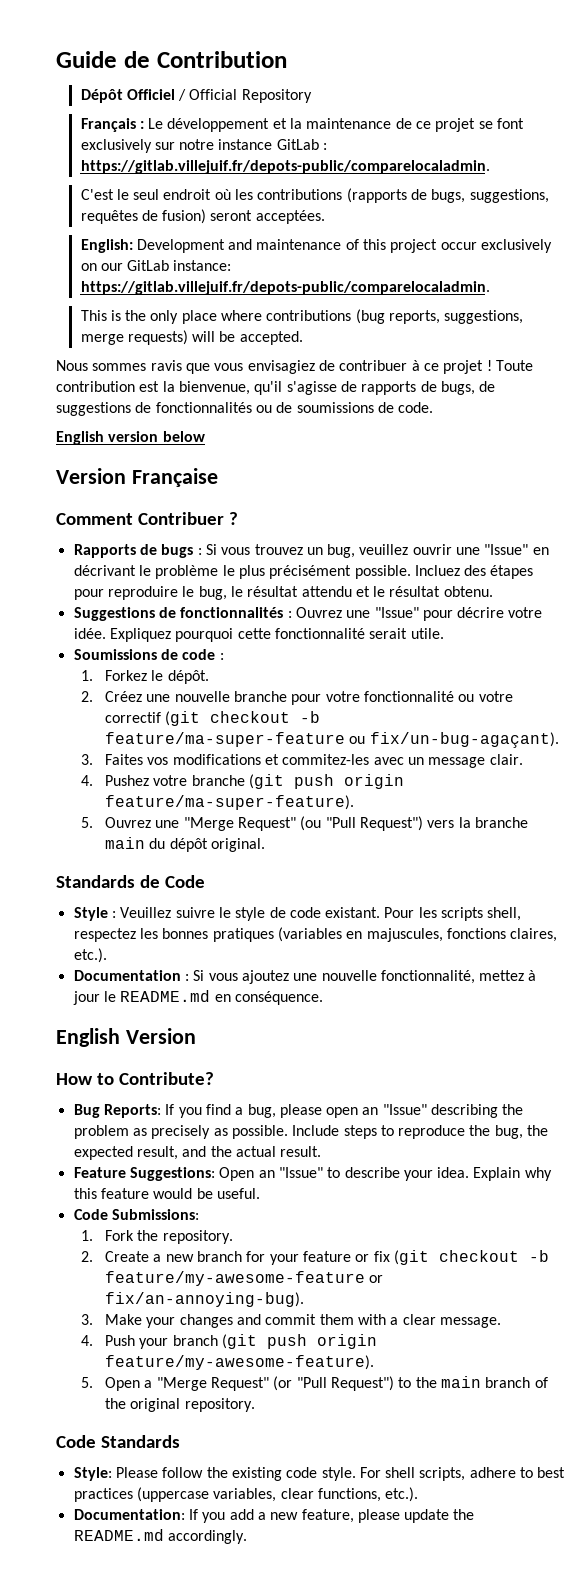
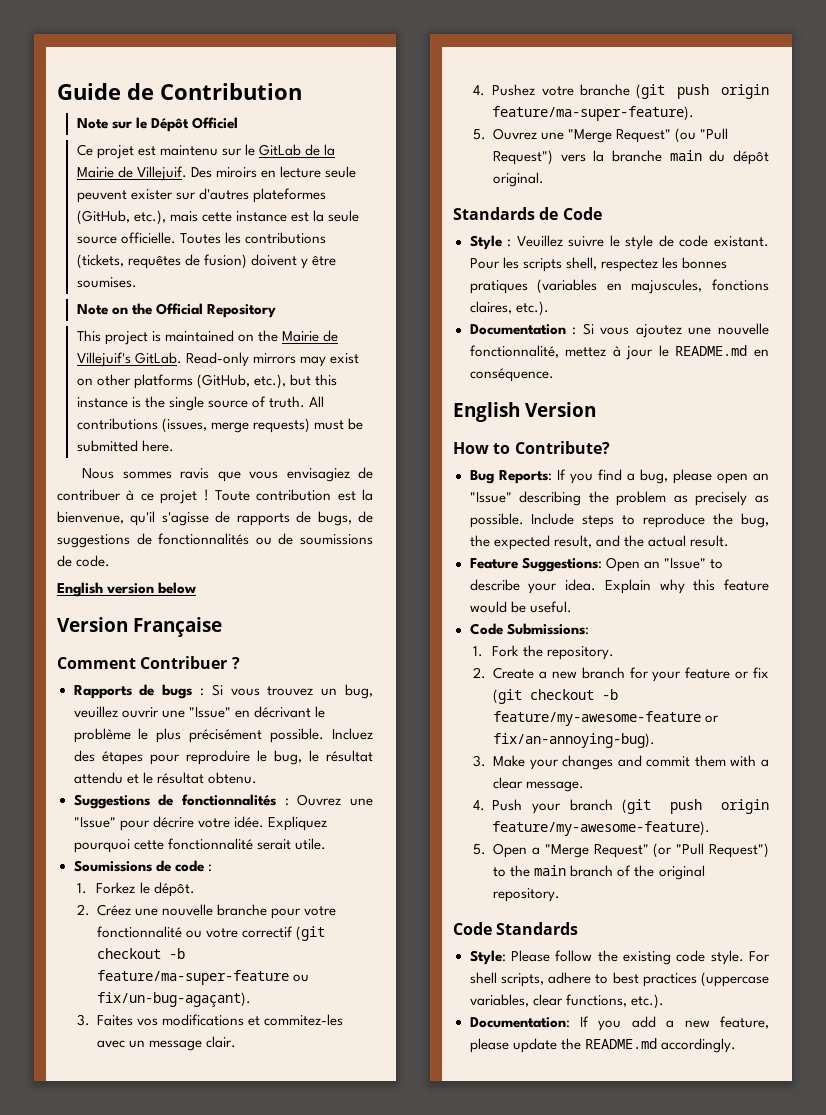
(287, 59) none -> [76,117,147,129] Note sur le
[178,89,312,103] [80,118,525,132] [80,139,328,153] [80,160,490,174] [80,188,549,203] [80,209,325,224] [80,239,553,253] [80,260,232,271] [80,281,490,295] [80,309,524,324] [80,330,303,345] / Official Repository // Français : Le développement et la maintenance de ce projet se font exclusively sur notre instance GitLab : https://gitlab.villejuif.fr/depots-public/comparelocaladmin. // C'est le seul endroit où les contributions (rapports de bugs, suggestions, requêtes de fusion) seront acceptées. // English: Development and maintenance of this project occur exclusively on our GitLab instance: https://gitlab.villejuif.fr/depots-public/comparelocaladmin. // This is the only place where contributions (bug reports, suggestions, merge requests) will be accepted. -> [76,144,336,159] [76,166,357,181] [76,188,326,203] [76,210,360,225] [76,232,326,244] [76,254,337,269] [76,277,137,288] [76,303,276,318] [76,330,339,345] [76,352,359,367] [76,374,338,389] [76,396,325,411] [76,418,363,433] [76,440,174,452] // Ce projet est maintenu sur le GitLab de la Mairie de Villejuif. Des miroirs en lecture seule peuvent exister sur d'autres plateformes (GitHub, etc.), mais cette instance est la seule source officielle. Toutes les contributions (tickets, requêtes de fusion) doivent y être soumises. // Note on the Official Repository // This project is maintained on the Mairie de Villejuif's GitLab. Read-only mirrors may exist on other platforms (GitHub, etc.), but this instance is the single source of truth. All contributions (issues, merge requests) must be submitted here.

